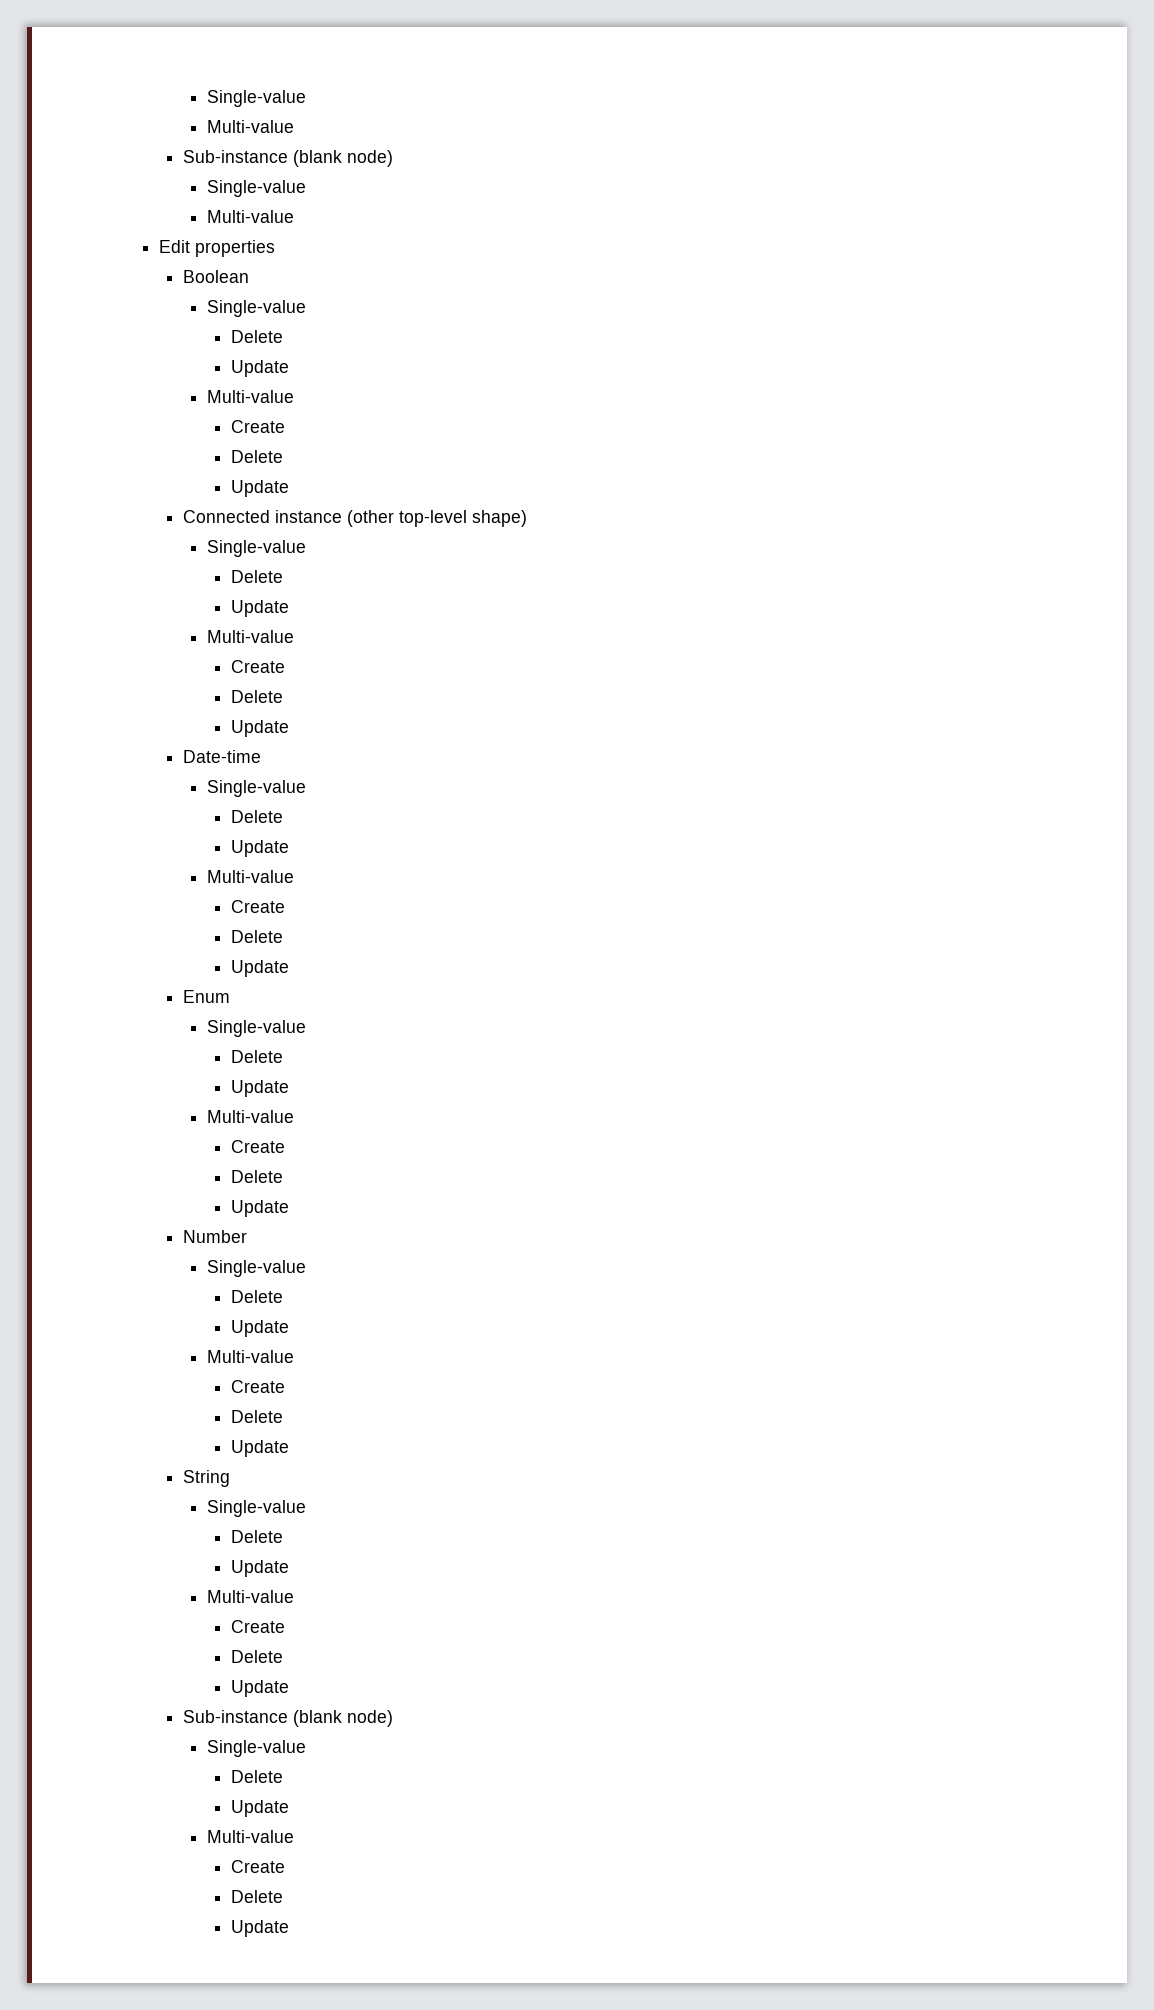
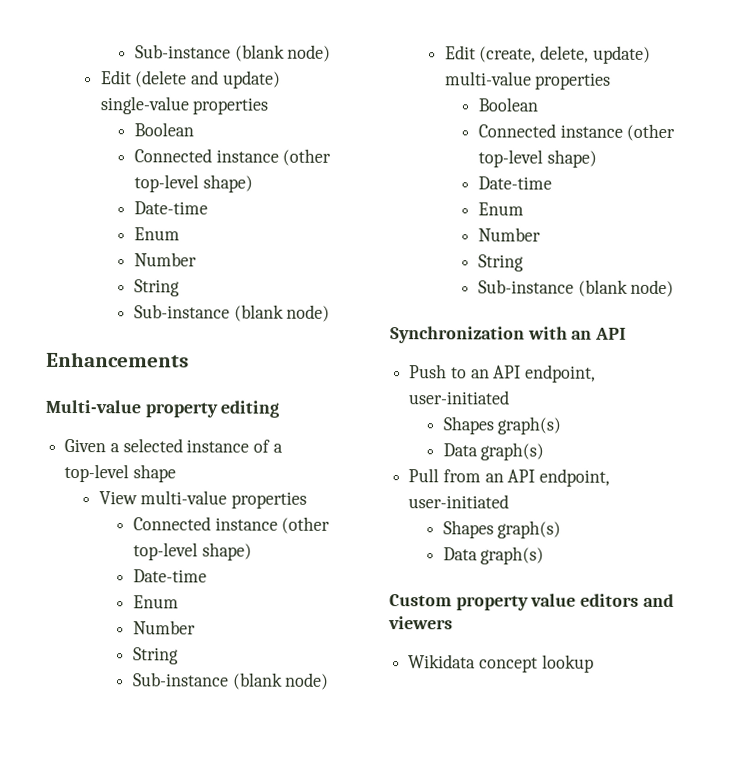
[206,90,306,107] [206,120,294,133] [182,150,393,167] [206,180,306,197] [206,210,294,223] [159,240,276,257] [182,270,249,283] [206,300,306,317] [230,330,283,343] [230,360,289,377] [206,390,294,403] [230,420,285,433] [230,450,283,463] [230,480,289,497] [182,510,527,527] [206,540,306,557] [230,570,283,583] [230,600,289,617] [206,630,294,643] [230,660,285,673] [230,690,283,703] [230,720,289,737] [182,750,261,763] [206,780,306,797] [230,810,283,823] [230,840,289,857] [206,870,294,883] [230,900,285,913] [230,930,283,943] [230,960,289,977] [182,990,230,1003] [206,1020,306,1037] [230,1050,283,1063] [230,1080,289,1097] [206,1110,294,1123] [230,1140,285,1153] [230,1170,283,1183] [230,1200,289,1217] [182,1230,247,1243] [206,1260,306,1277] [230,1290,283,1303] [230,1320,289,1337] [206,1350,294,1363] [230,1380,285,1393] [230,1410,283,1423] [230,1440,289,1457] [182,1470,230,1487] [206,1500,306,1517] [230,1530,283,1543] [230,1560,289,1577] [206,1590,294,1603] [230,1620,285,1633] [230,1650,283,1663] [230,1680,289,1697] [182,1710,393,1727] [206,1740,306,1757] [230,1770,283,1783] [230,1800,289,1817] [206,1830,294,1843] [230,1860,285,1873] [230,1890,283,1903] [230,1920,289,1937] Single-value // Multi-value // Sub-instance (blank node) // Single-value // Multi-value // Edit properties // Boolean // Single-value // Delete // Update // Multi-value // Create // Delete // Update // Connected instance (other top-level shape) // Single-value // Delete // Update // Multi-value // Create // Delete // Update // Date-time // Single-value // Delete // Update // Multi-value // Create // Delete // Update // Enum // Single-value // Delete // Update // Multi-value // Create // Delete // Update // Number // Single-value // Delete // Update // Multi-value // Create // Delete // Update // String // Single-value // Delete // Update // Multi-value // Create // Delete // Update // Sub-instance (blank node) // Single-value // Delete // Update // Multi-value // Create // Delete // Update -> [134,44,332,62] [100,70,281,89] [99,96,269,115] [133,122,194,137] [133,148,332,166] [133,174,253,193] [133,201,208,215] [133,227,180,241] [133,252,197,267] [133,279,180,297] [133,304,331,322] [46,351,189,368] [45,399,280,418] [64,438,283,453] [64,463,176,483] [98,490,307,509] [132,516,331,534] [132,542,252,561] [132,569,207,583] [132,595,179,609] [132,620,196,635] [132,647,179,665] [132,672,330,690] [444,45,651,64] [444,71,612,90] [477,97,538,112] [477,123,676,142] [477,149,597,168] [477,176,552,190] [477,202,524,216] [477,227,541,242] [477,254,524,272] [477,279,675,298] [390,326,627,344] [409,364,597,383] [408,390,511,405] [442,416,562,435] [442,442,545,461] [408,468,611,487] [408,494,510,509] [442,520,562,539] [442,546,545,565] [389,593,674,611] [388,616,453,630] [408,654,594,673] Sub-instance (blank node) // Edit (delete and update) single-value properties // Boolean // Connected instance (other top-level shape) // Date-time // Enum // Number // String // Sub-instance (blank node) // Enhancements // Multi-value property editing // Given a selected instance of a top-level shape // View multi-value properties // Connected instance (other top-level shape) // Date-time // Enum // Number // String // Sub-instance (blank node) // Edit (create, delete, update) multi-value properties // Boolean // Connected instance (other top-level shape) // Date-time // Enum // Number // String // Sub-instance (blank node) // Synchronization with an API // Push to an API endpoint, user-initiated // Shapes graph(s) // Data graph(s) // Pull from an API endpoint, user-initiated // Shapes graph(s) // Data graph(s) // Custom property value editors and viewers // Wikidata concept lookup

